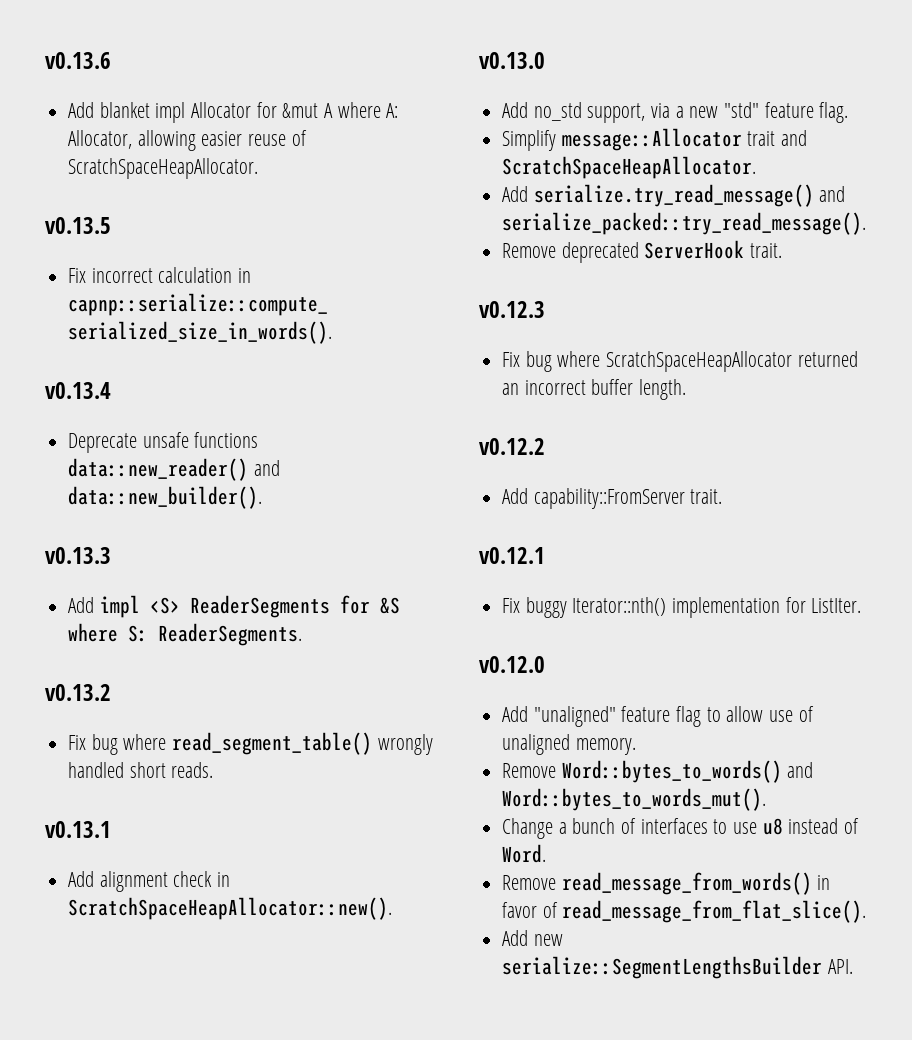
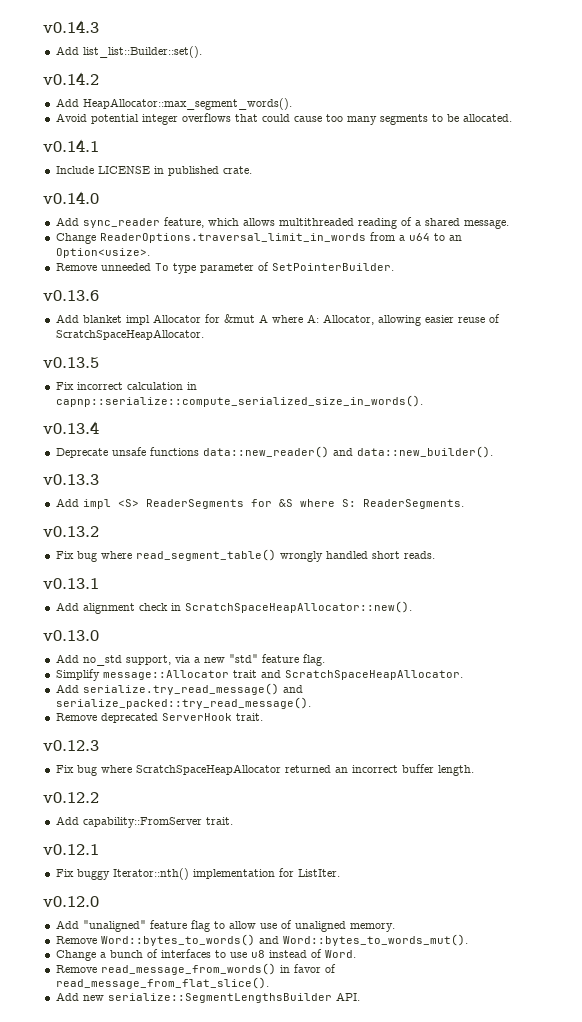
(45, 60) none -> [43,20,99,33] [55,46,202,58] [43,72,99,85] [55,98,292,110] [55,113,512,125] [43,139,99,152] [55,166,252,176] [43,191,99,204] [55,217,509,229] [55,232,462,244] [55,248,150,258] [55,262,394,274] v0.14.3 // Add list_list::Builder::set(). // v0.14.2 // Add HeapAllocator::max_segment_words(). // Avoid potential integer overflows that could cause too many segments to be allocated. // v0.14.1 // Include LICENSE in published crate. // v0.14.0 // Add sync_reader feature, which allows multithreaded reading of a shared message. // Change ReaderOptions.traversal_limit_in_words from a u64 to an Option<usize>. // Remove unneeded To type parameter of SetPointerBuilder. //

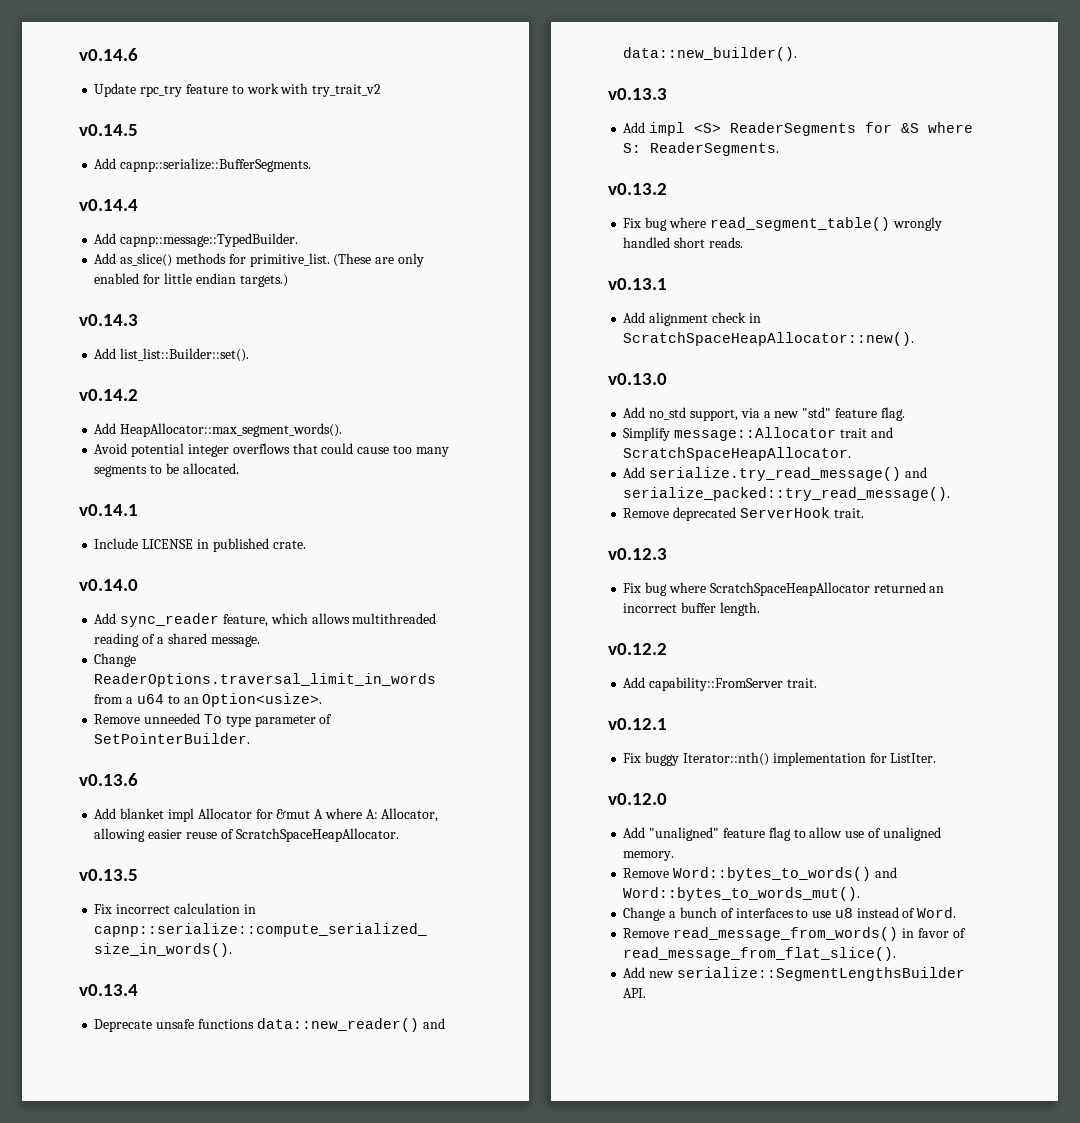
(43, 26) none -> [79,48,138,61] [94,83,382,97] [79,124,138,136] [94,158,312,172] [79,199,138,211] [94,233,299,247] [94,253,424,267] [94,273,288,287] v0.14.6 // Update rpc_try feature to work with try_trait_v2 // v0.14.5 // Add capnp::serialize::BufferSegments. // v0.14.4 // Add capnp::message::TypedBuilder. // Add as_slice() methods for primitive_list. (These are only enabled for little endian targets.) //

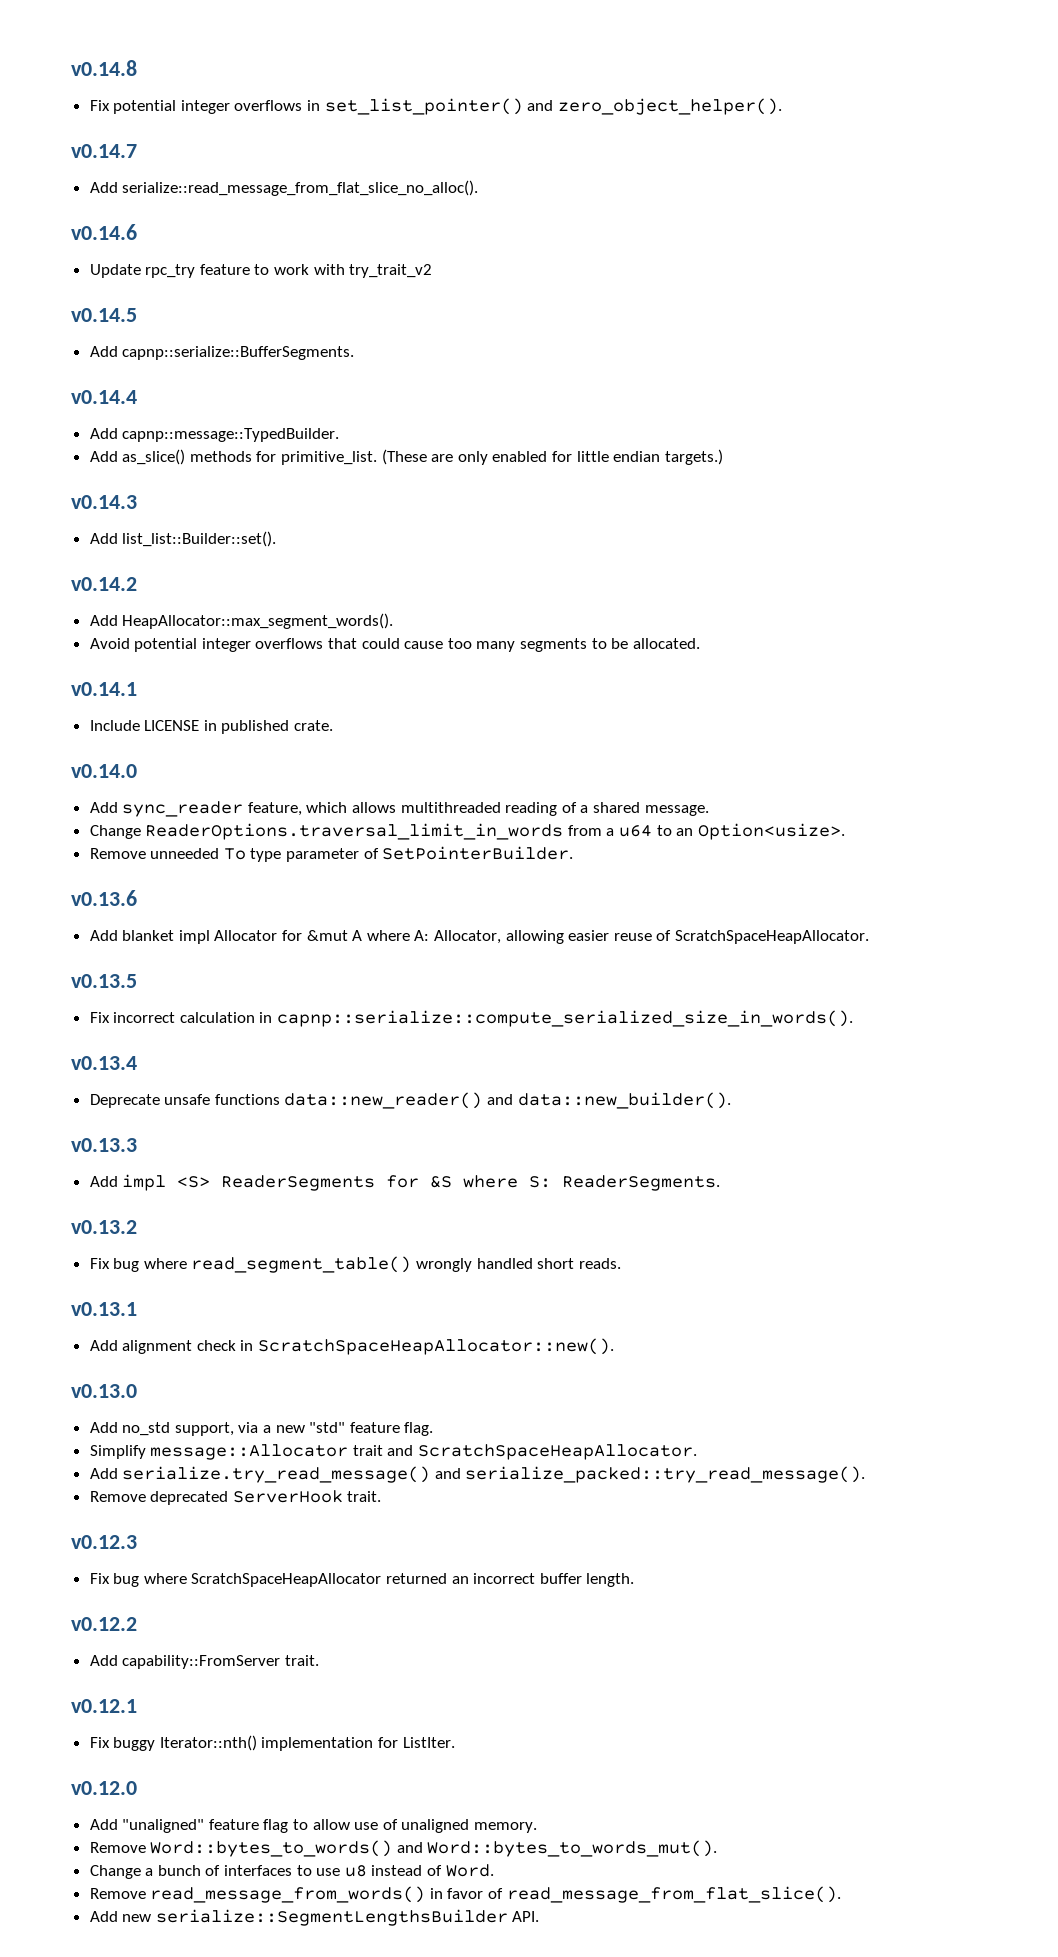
(79, 54) none -> [71,60,137,76] [89,98,782,115] [71,144,137,158] [89,180,479,196] v0.14.8 // Fix potential integer overflows in set_list_pointer() and zero_object_helper(). // v0.14.7 // Add serialize::read_message_from_flat_slice_no_alloc(). //

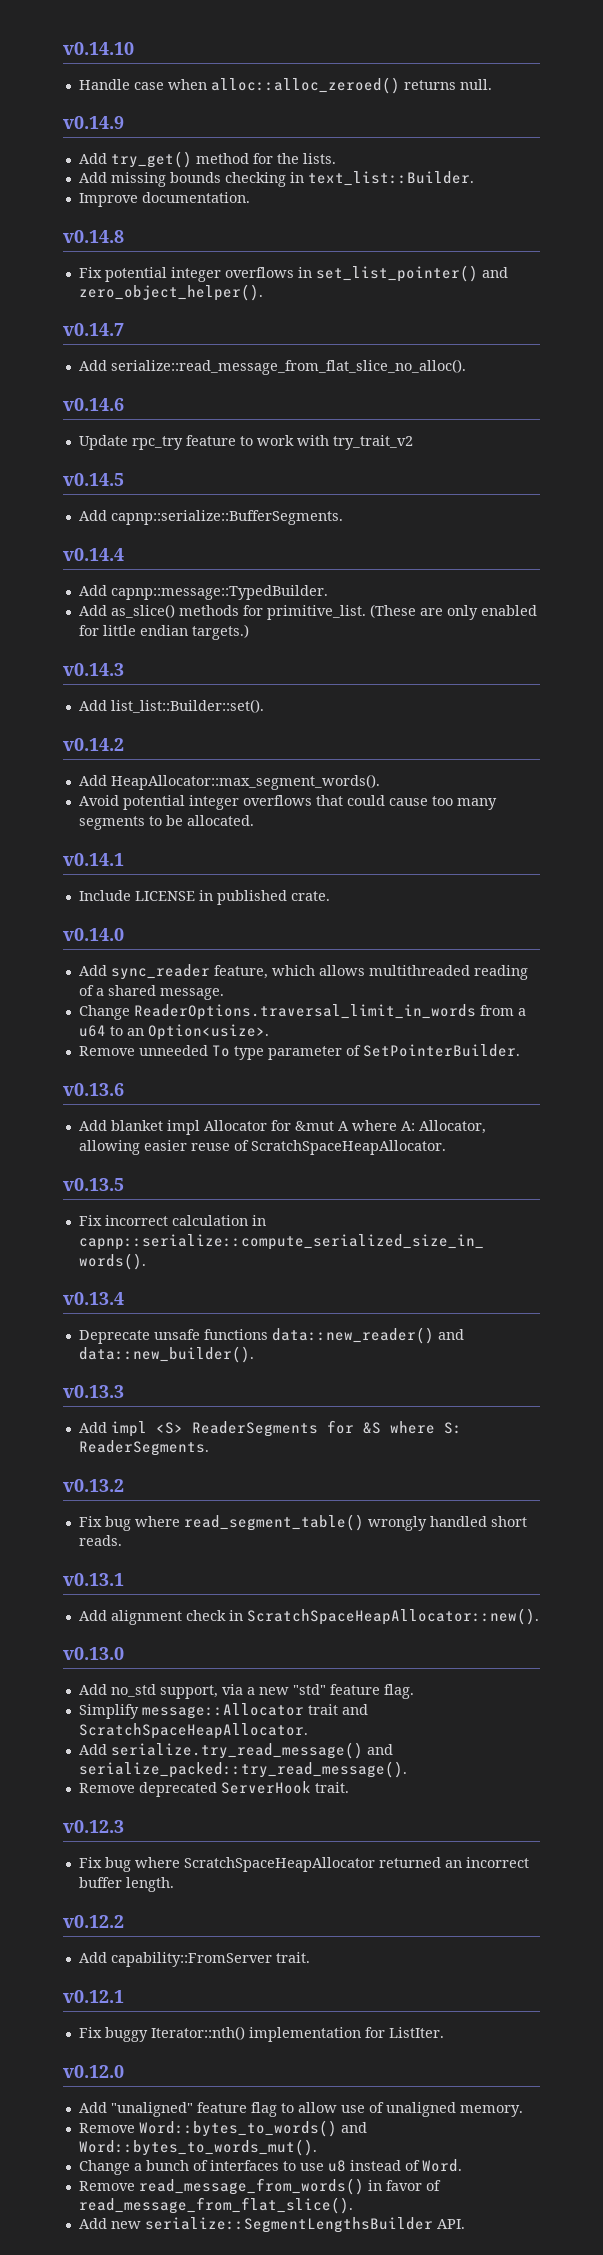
(71, 68) none -> [63,42,134,55] [78,77,492,94] [63,116,124,129] [78,151,336,168] [78,171,474,187] [78,192,250,207] v0.14.10 // Handle case when alloc::alloc_zeroed() returns null. // v0.14.9 // Add try_get() method for the lists. // Add missing bounds checking in text_list::Builder. // Improve documentation. //

